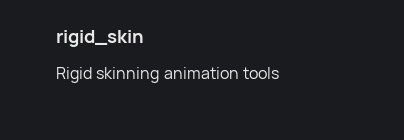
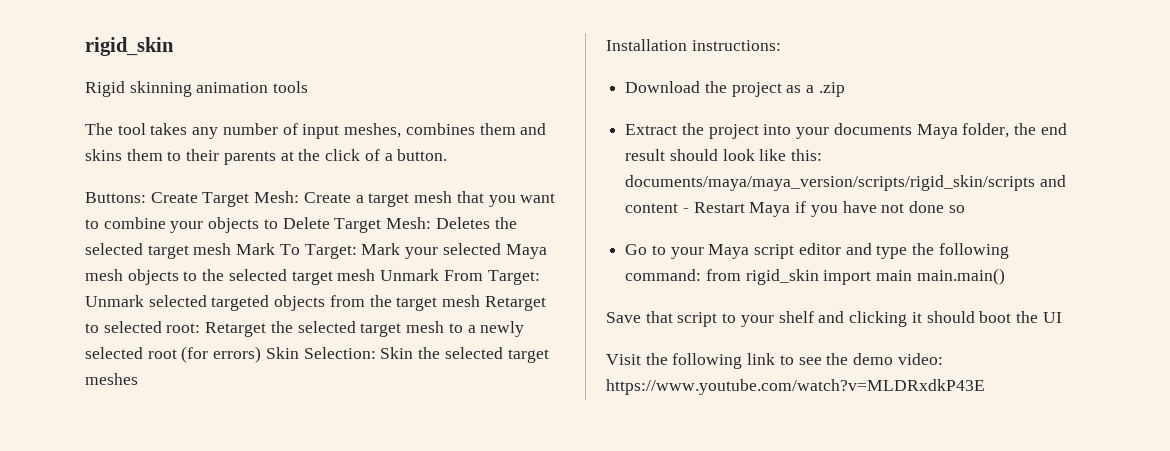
(279, 73) none -> [85,123,547,139] [85,149,448,165] [85,191,556,207] [85,217,517,233] [85,243,547,259] [85,269,540,285] [85,295,546,311] [85,321,525,337] [85,346,549,363] [85,373,138,385] [606,39,781,51] [625,81,845,97] [625,123,1067,139] [625,149,823,161] [625,175,1066,191] [625,201,965,217] [625,243,1009,259] [625,268,1005,285] [606,311,1062,327] [606,353,943,369] [606,379,985,395] // The tool takes any number of input meshes, combines them and skins them to their parents at the click of a button. // Buttons: Create Target Mesh: Create a target mesh that you want to combine your objects to Delete Target Mesh: Deletes the selected target mesh Mark To Target: Mark your selected Maya mesh objects to the selected target mesh Unmark From Target: Unmark selected targeted objects from the target mesh Retarget to selected root: Retarget the selected target mesh to a newly selected root (for errors) Skin Selection: Skin the selected target meshes // Installation instructions: // Download the project as a .zip // Extract the project into your documents Maya folder, the end result should look like this: documents/maya/maya_version/scripts/rigid_skin/scripts and content - Restart Maya if you have not done so // Go to your Maya script editor and type the following command: from rigid_skin import main main.main() // Save that script to your shelf and clicking it should boot the UI // Visit the following link to see the demo video: https://www.youtube.com/watch?v=MLDRxdkP43E

